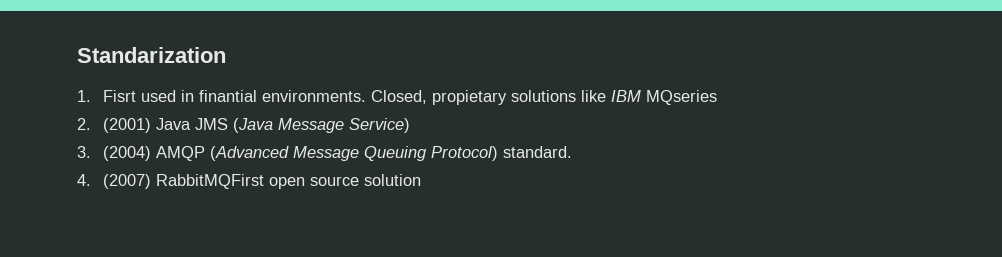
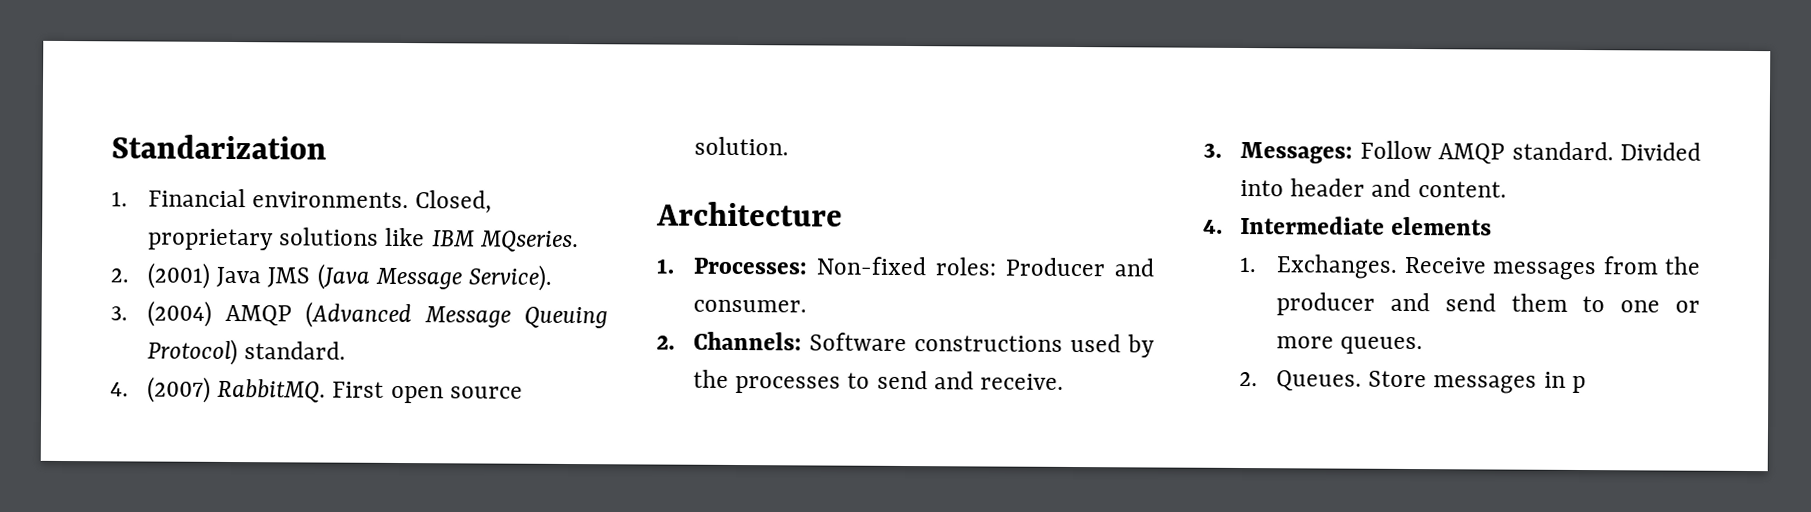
[103,90,258,102] Fisrt used in finantial -> [148,188,247,208] Financial
[432,90,508,105] propietary -> [148,228,275,251] proprietary
[646,90,718,105] MQseries -> [479,230,579,253] MQseries.
[349,118,411,133] Service) -> [467,264,552,291] Service).
[156,174,422,189] RabbitMQFirst open source solution -> [217,378,523,404] [694,136,790,156] [656,201,843,227] [656,256,1154,277] [693,299,808,313] [656,331,1155,358] [693,369,1064,394] [1203,140,1701,165] [1240,178,1507,198] [1203,215,1493,236] [1239,254,1701,281] [1276,292,1700,316] [1276,336,1424,355] [1239,370,1586,394] RabbitMQ. First open source solution. // Architecture // 1. Processes: Non-fixed roles: Producer and consumer. // 2. Channels: Software constructions used by the processes to send and receive. // 3. Messages: Follow AMQP standard. Divided into header and content. // 4. Intermediate elements // 1. Exchanges. Receive messages from the producer and send them to one or more queues. // 2. Queues. Store messages in p

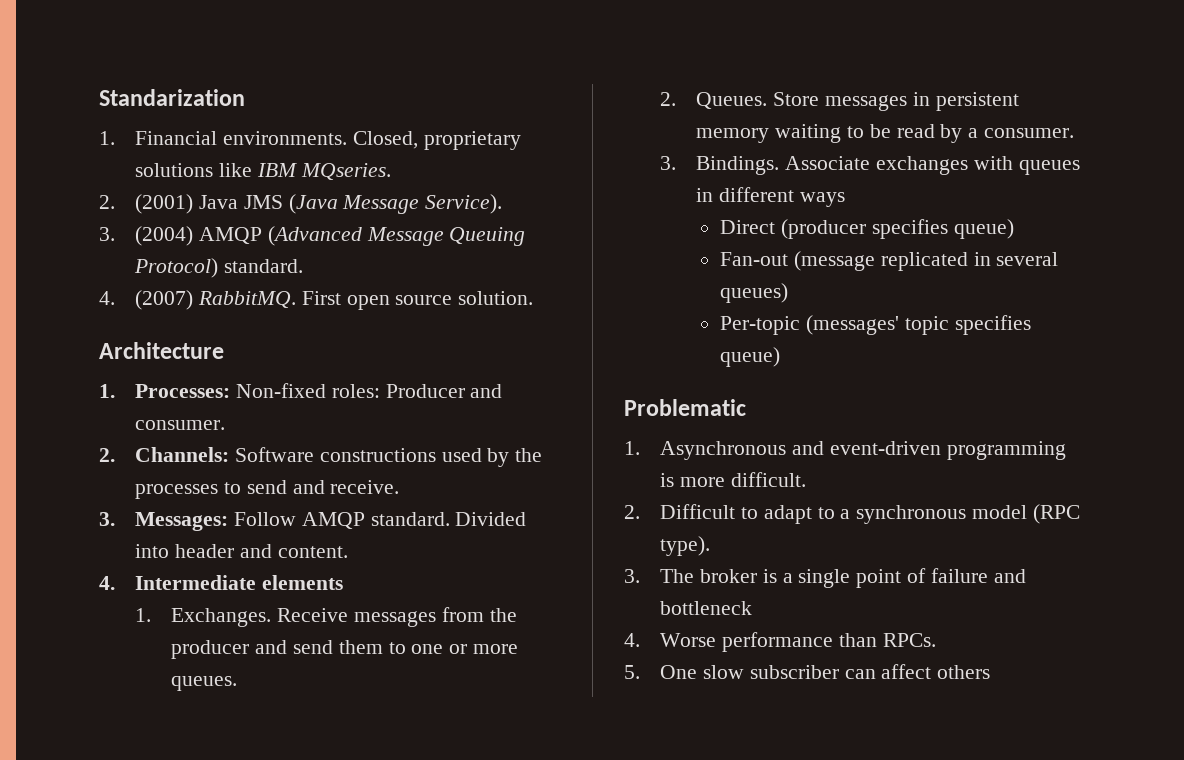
[1571,375,1586,394] p -> [935,92,1019,111] [696,124,1075,143] [660,156,1080,175] [696,187,846,207] [720,219,1014,239] [720,251,1059,271] [720,283,789,303] [720,315,1031,335] [720,347,781,367] [624,399,746,416] [624,441,1066,460] [660,472,806,487] [624,504,1080,524] [660,536,711,556] [624,568,1026,588] [660,601,753,615] [624,632,936,652] [624,664,991,679] persistent memory waiting to be read by a consumer. // 3. Bindings. Associate exchanges with queues in different ways // Direct (producer specifies queue) // Fan-out (message replicated in several queues) // Per-topic (messages' topic specifies queue) // Problematic // 1. Asynchronous and event-driven programming is more difficult. // 2. Difficult to adapt to a synchronous model (RPC type). // 3. The broker is a single point of failure and bottleneck // 4. Worse performance than RPCs. // 5. One slow subscriber can affect others

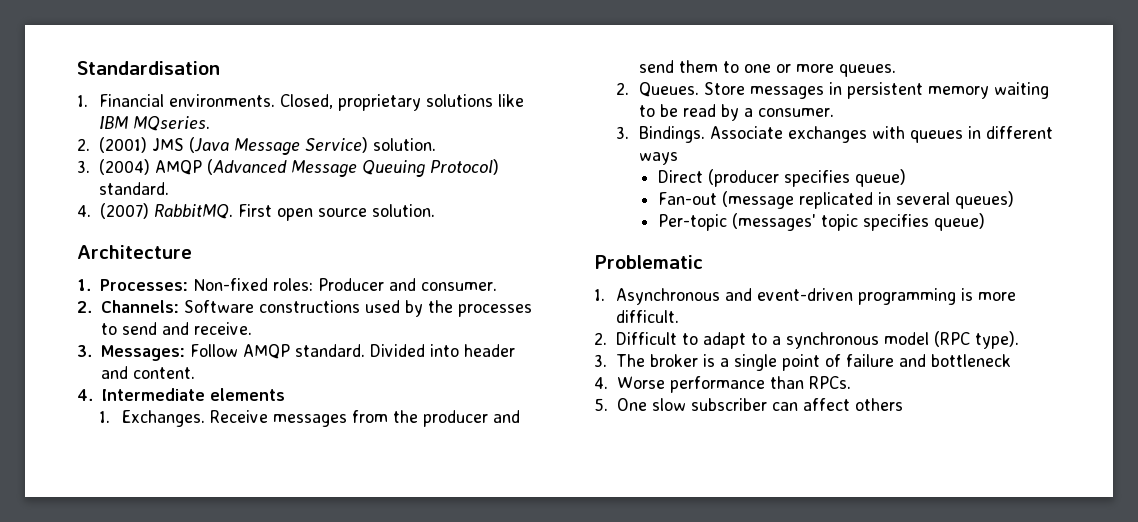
[99,89,245,106] Standarization -> [77,61,220,75] Standardisation
[199,195,239,209] Java -> (148, 145) none
[425,194,503,214] Service). -> [305,137,437,153] Service) solution.

